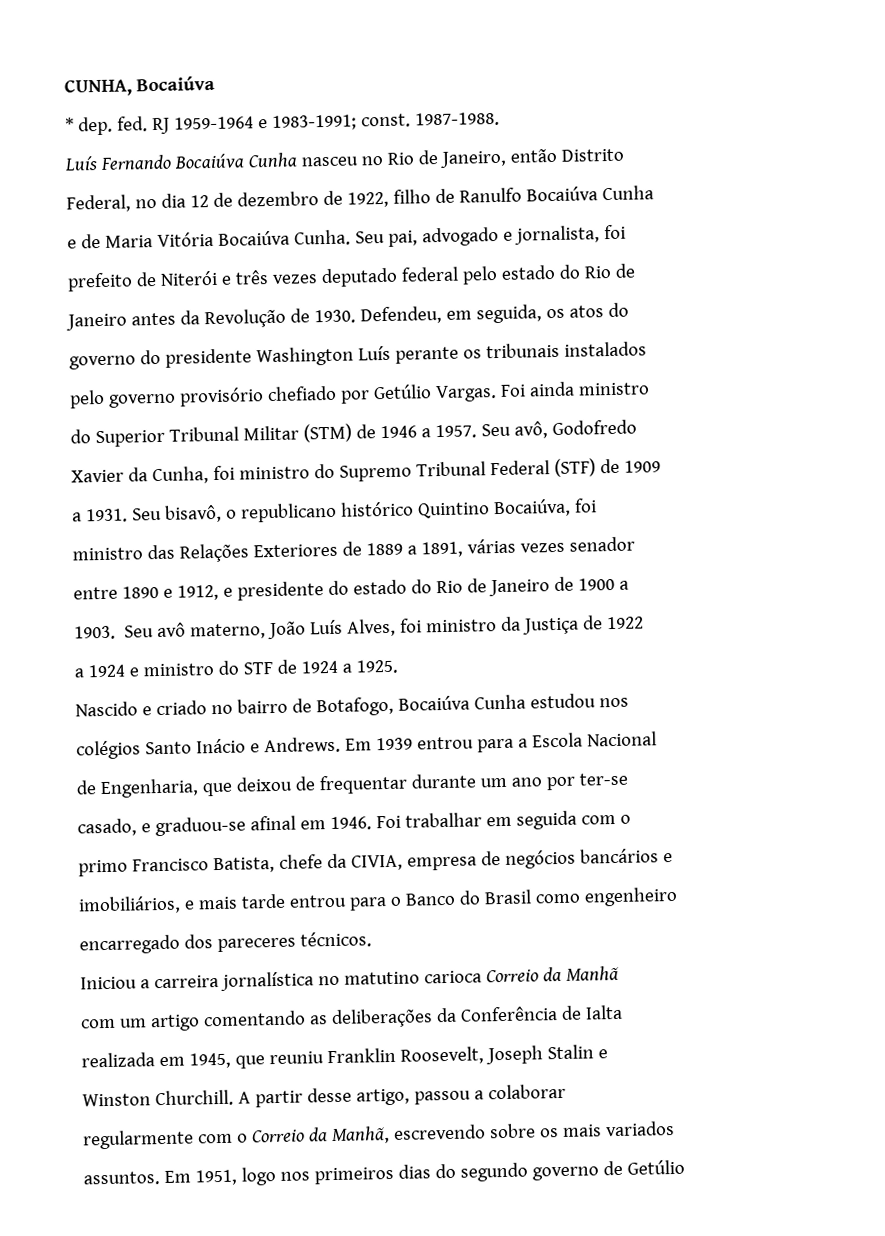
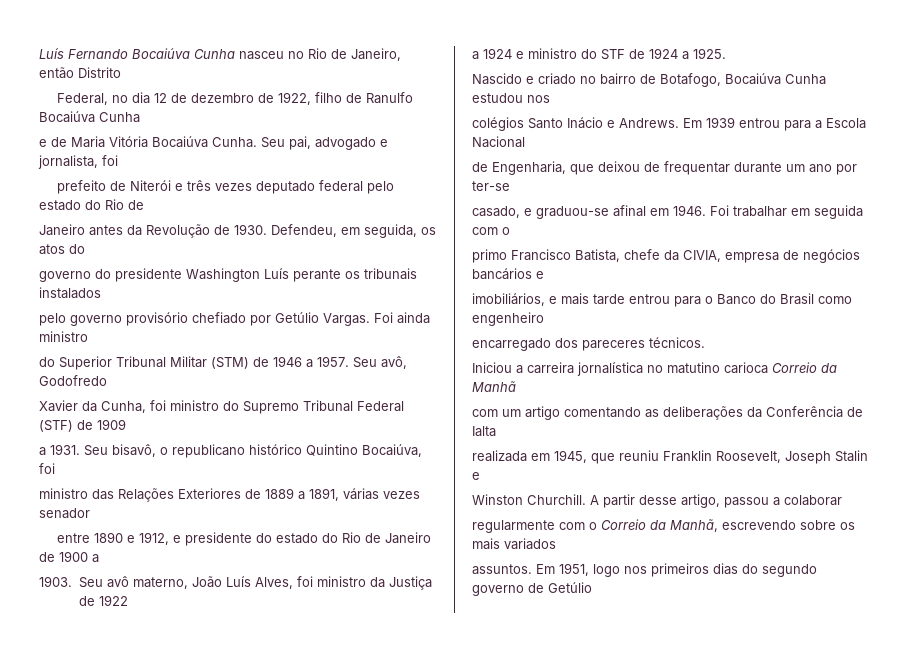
[64,75,215,97] [65,111,500,136] CUNHA, Bocaiúva // * dep. fed. RJ 1959-1964 e 1983-1991; const. 1987-1988. // -> (39, 53) none

